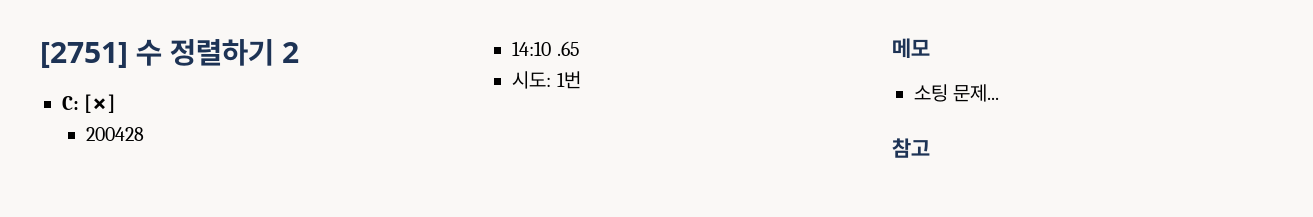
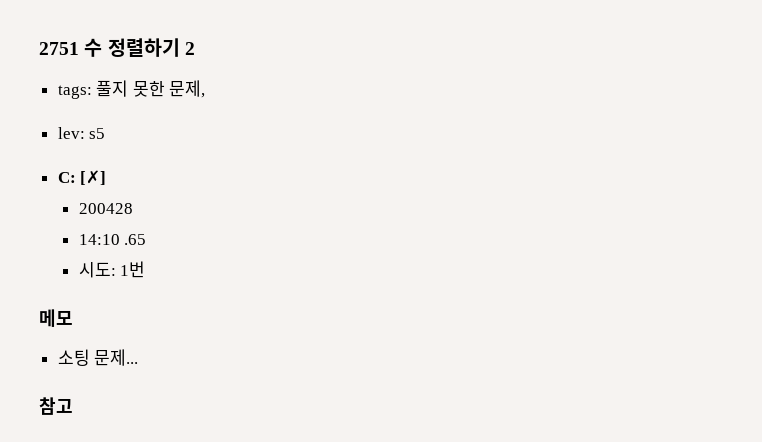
[40,42,128,68] [2751] -> [39,42,79,55] 2751
(300, 52) none -> [57,80,206,99] [57,127,106,139] // tags: 풀지 못한 문제, // lev: s5

